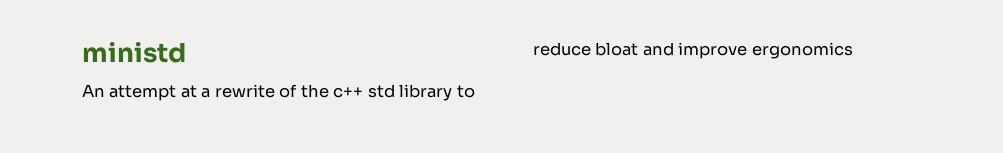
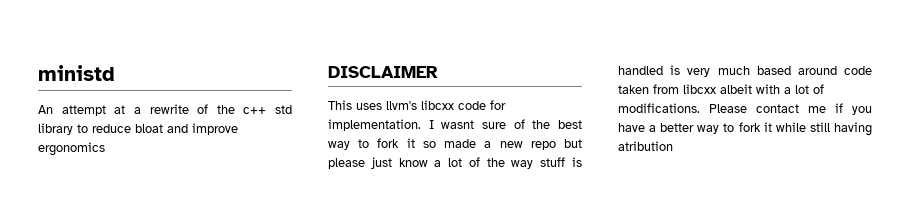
(853, 50) none -> [328,66,438,78] [328,100,506,110] [328,119,582,131] [328,138,582,150] [328,157,582,169] [618,65,872,77] [618,84,824,94] [618,103,872,115] [618,122,872,136] [618,141,673,151] // DISCLAIMER // This uses llvm's libcxx code for implementation. I wasnt sure of the best way to fork it so made a new repo but please just know a lot of the way stuff is handled is very much based around code taken from libcxx albeit with a lot of modifications. Please contact me if you have a better way to fork it while still having atribution

